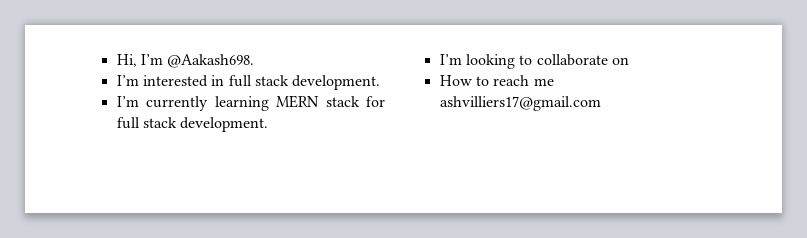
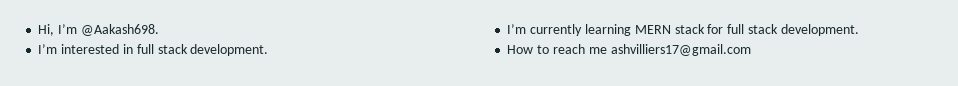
[439,54,629,69] // I’m looking to collaborate on -> (859, 30) none

